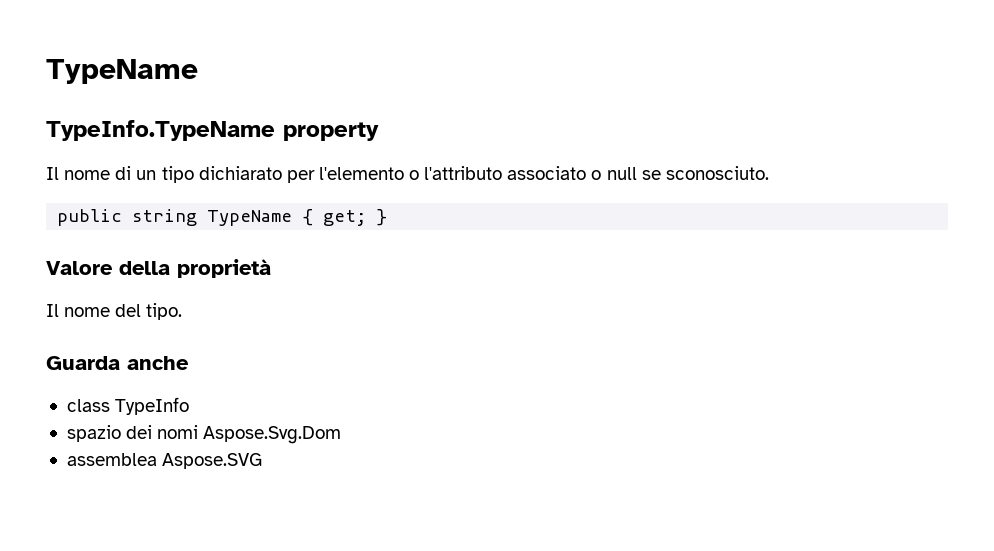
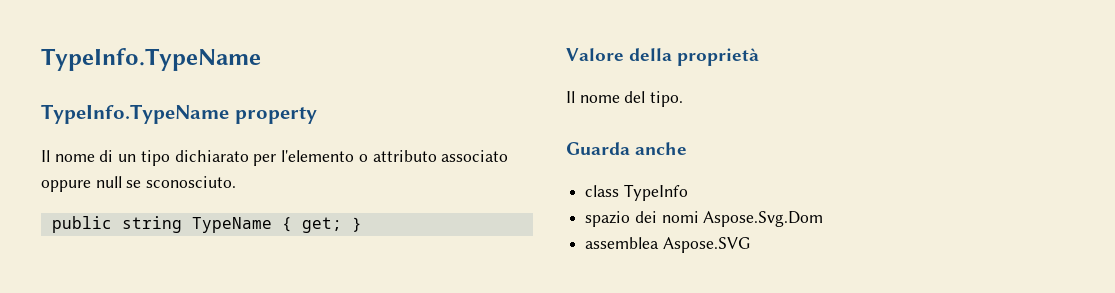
[46,59,198,84] TypeName -> [41,48,261,71] TypeInfo.TypeName
[424,166,602,180] l'attributo associato o -> [372,150,509,162] [41,180,91,192] attributo associato oppure

